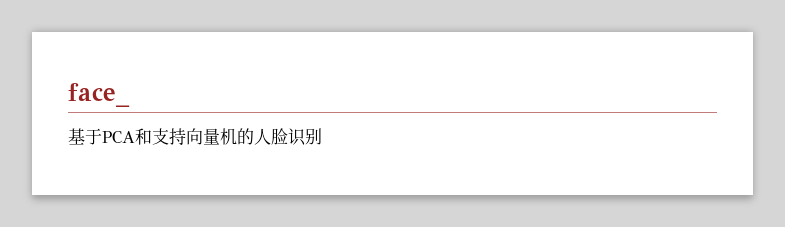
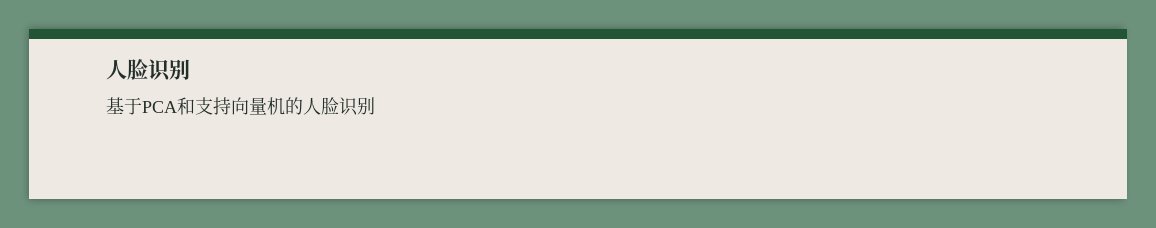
[68,83,130,107] face_ -> [106,59,190,82] 人脸识别

